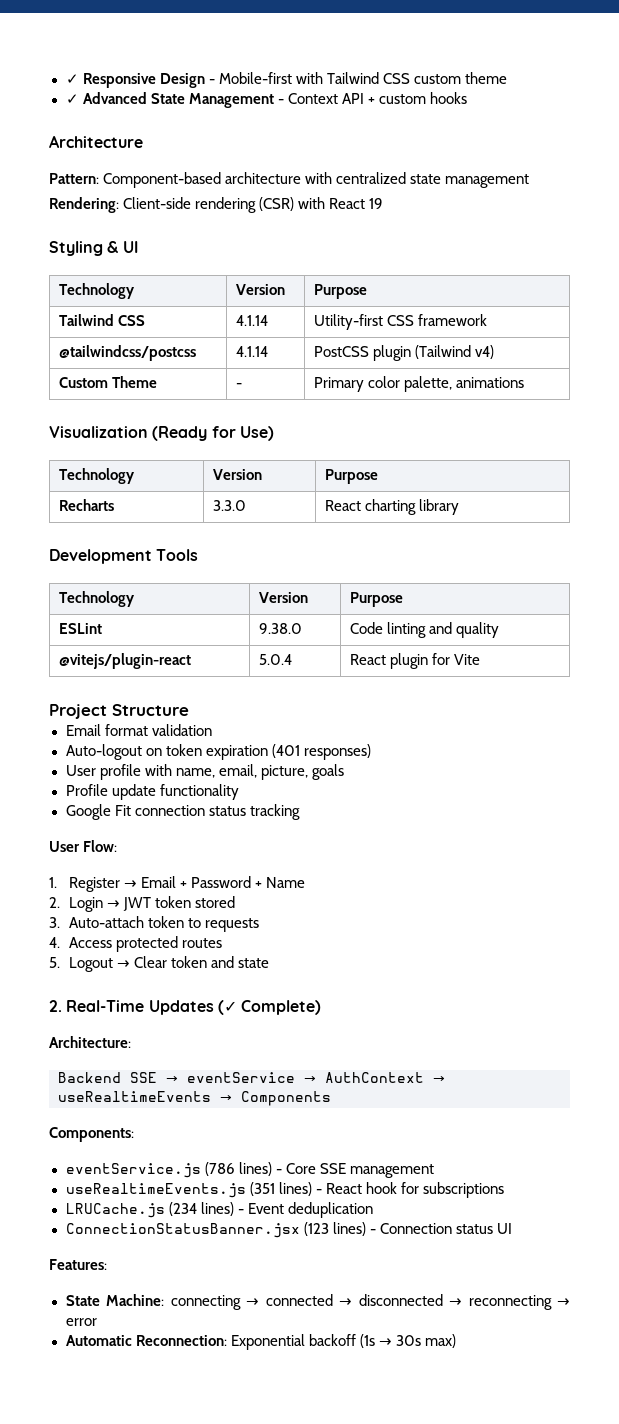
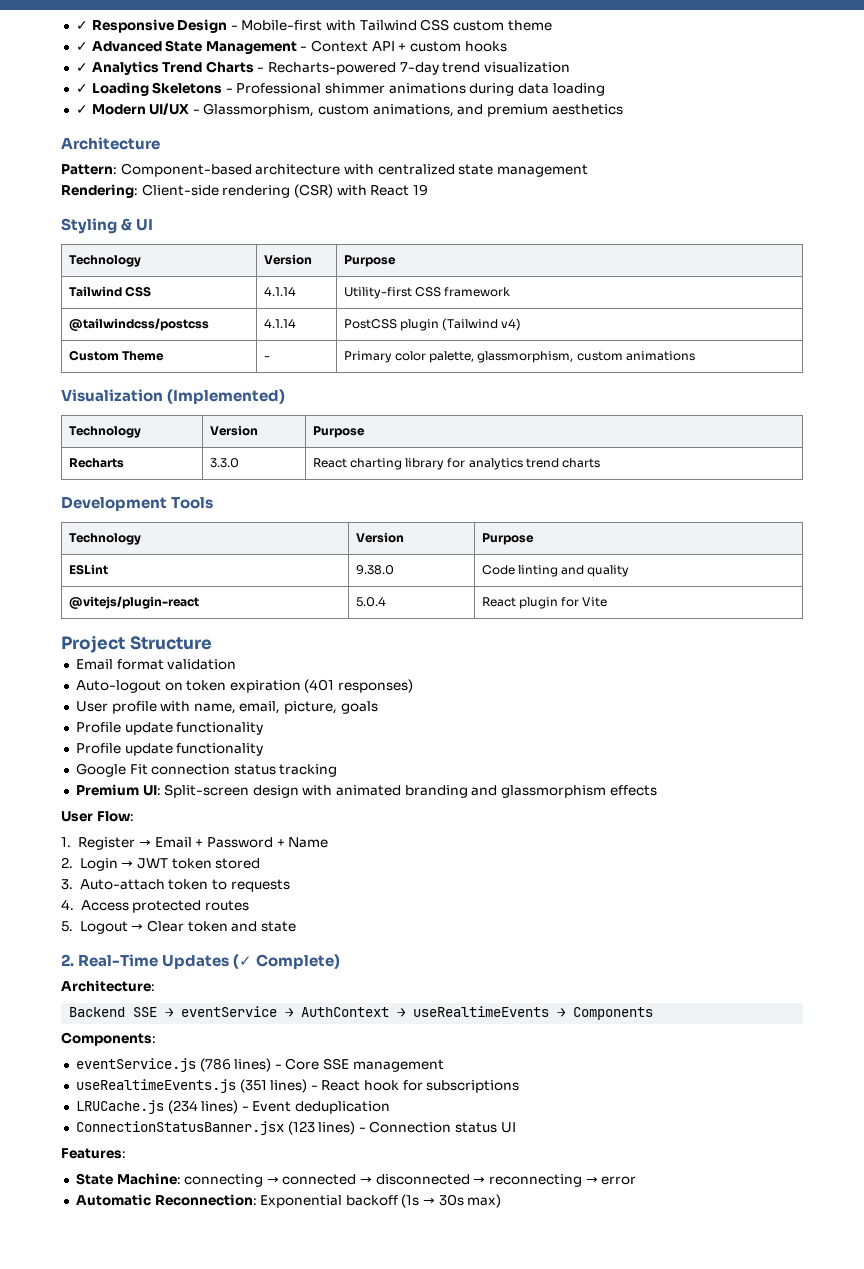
(467, 98) none -> [75,61,571,75] [75,82,605,96] [75,103,623,117] // ✓ Analytics Trend Charts - Recharts-powered 7-day trend visualization // ✓ Loading Skeletons - Professional shimmer animations during data loading // ✓ Modern UI/UX - Glassmorphism, custom animations, and premium aesthetics
(452, 384) none -> [477,351,623,363] glassmorphism, custom
[152,426,274,441] (Ready for Use) -> [167,389,286,404] (Implemented)
(459, 507) none -> [447,458,601,470] for analytics trend charts
(239, 792) none -> [75,743,264,756] // Profile update functionality
(300, 812) none -> [75,784,657,798] // Premium UI: Split-screen design with animated branding and glassmorphism effects

